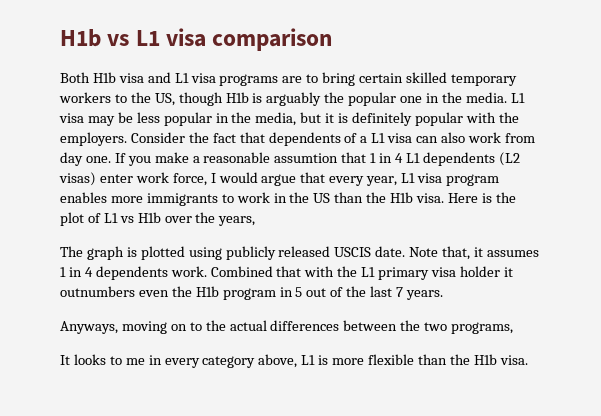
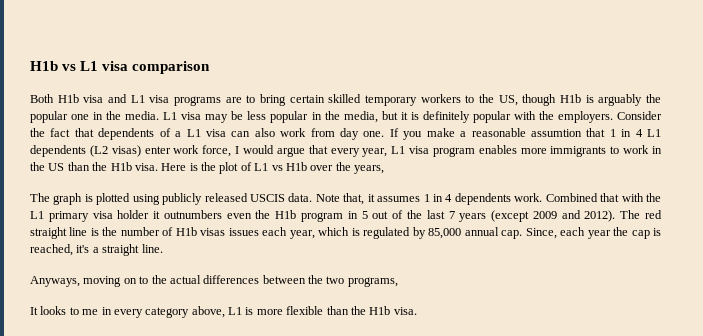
[375,246,406,257] date. -> [288,193,313,202] data.
[405,290,443,300] years. -> [459,210,662,222] [30,227,661,239] [30,244,163,256] years (except 2009 and 2012). The red straight line is the number of H1b visas issues each year, which is regulated by 85,000 annual cap. Since, each year the cap is reached, it's a straight line.

